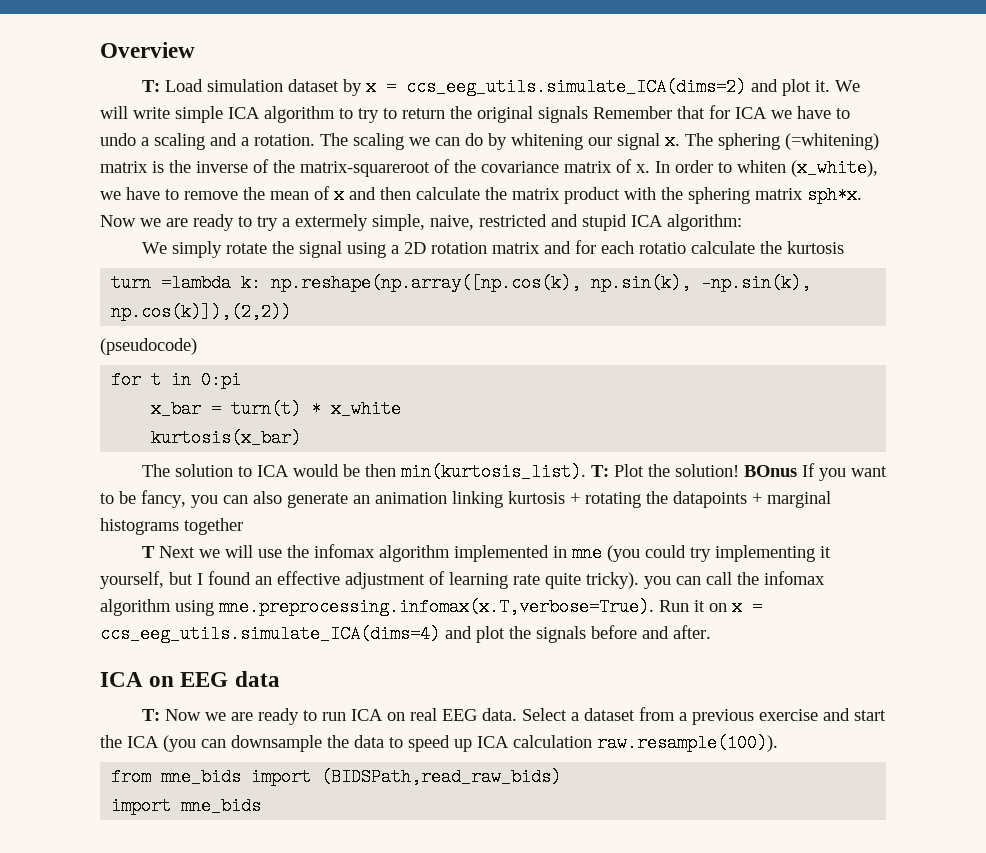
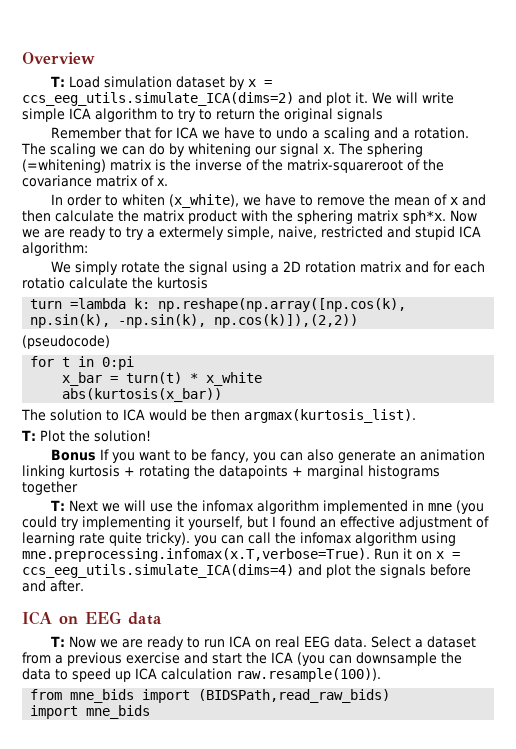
(588, 114) none -> (383, 115) //
(650, 168) none -> (168, 182) //
[151,429,302,447] kurtosis(x_bar) -> [62,388,223,402] abs(kurtosis(x_bar))
[400,463,586,481] min(kurtosis_list). -> [244,409,416,423] argmax(kurtosis_list). //
[743,465,797,477] BOnus -> [50,449,96,461] // Bonus
[141,546,155,558] T -> [50,500,65,511] T:

